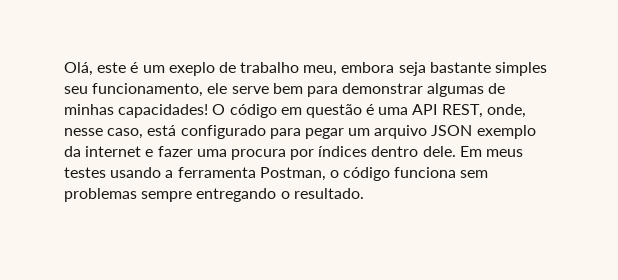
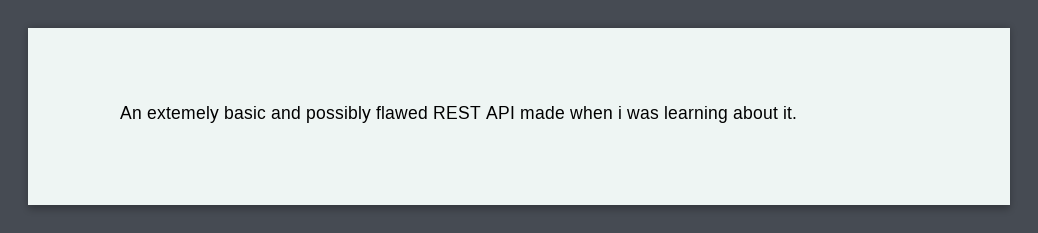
[64,62,548,76] [64,83,506,97] [64,104,526,118] [64,125,536,139] [64,146,524,160] [64,167,489,181] [64,188,364,202] Olá, este é um exeplo de trabalho meu, embora seja bastante simples seu funcionamento, ele serve bem para demonstrar algumas de minhas capacidades! O código em questão é uma API REST, onde, nesse caso, está configurado para pegar um arquivo JSON exemplo da internet e fazer uma procura por índices dentro dele. Em meus testes usando a ferramenta Postman, o código funciona sem problemas sempre entregando o resultado. -> [120,106,797,123] An extemely basic and possibly flawed REST API made when i was learning about it.

